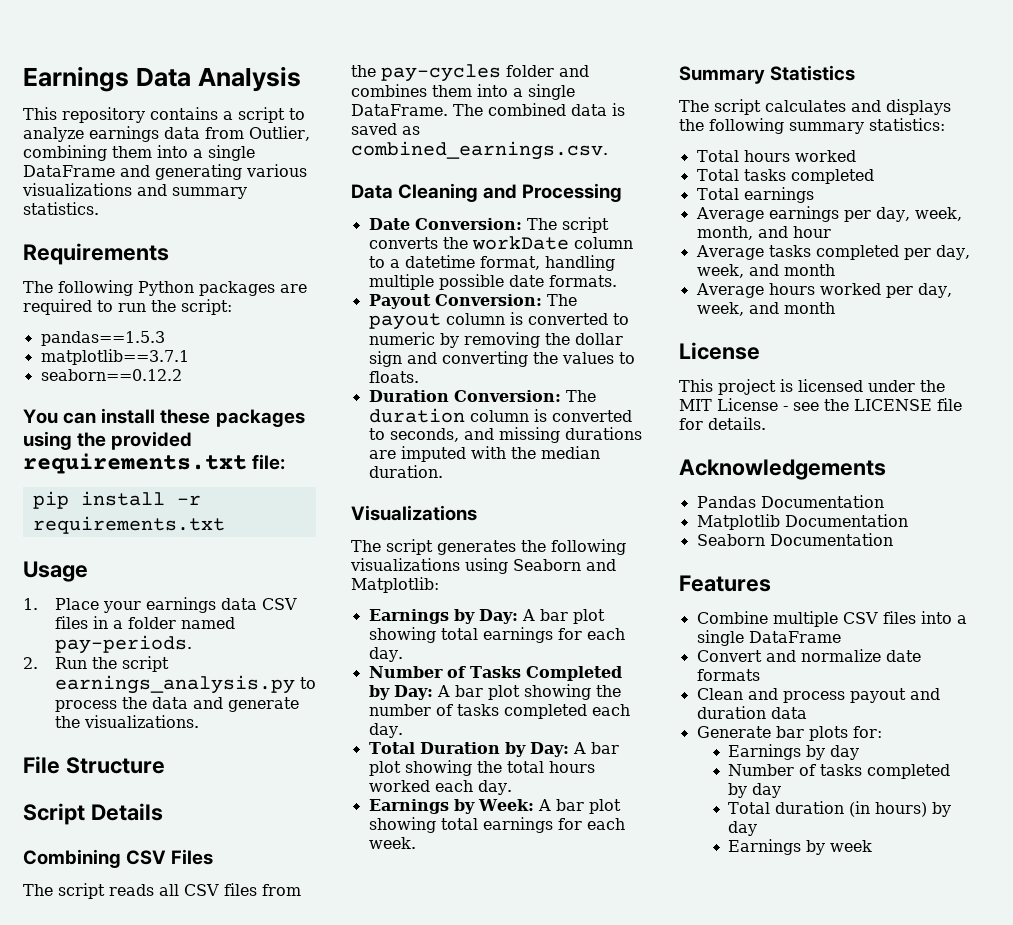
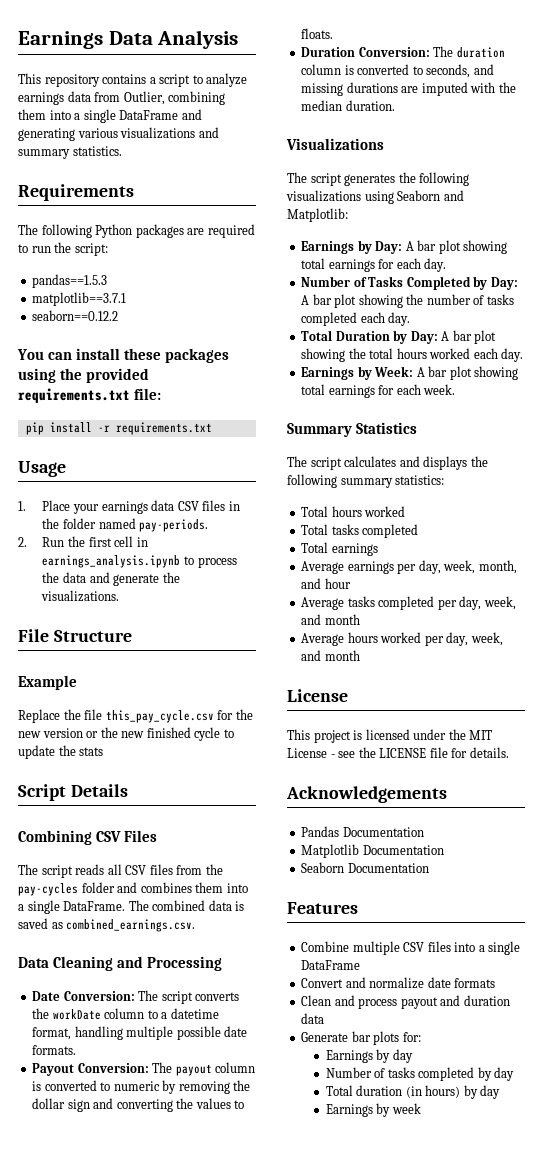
[112,620,123,629] a -> [42,518,60,529] the
[121,656,169,672] [54,675,295,694] script earnings_analysis.py -> [88,536,148,547] [42,555,181,568] first cell in earnings_analysis.ipynb
(165, 765) none -> [18,675,77,690] [18,709,253,723] [18,727,234,741] [18,745,104,759] // Example // Replace the file this_pay_cycle.csv for the new version or the new finished cycle to update the stats

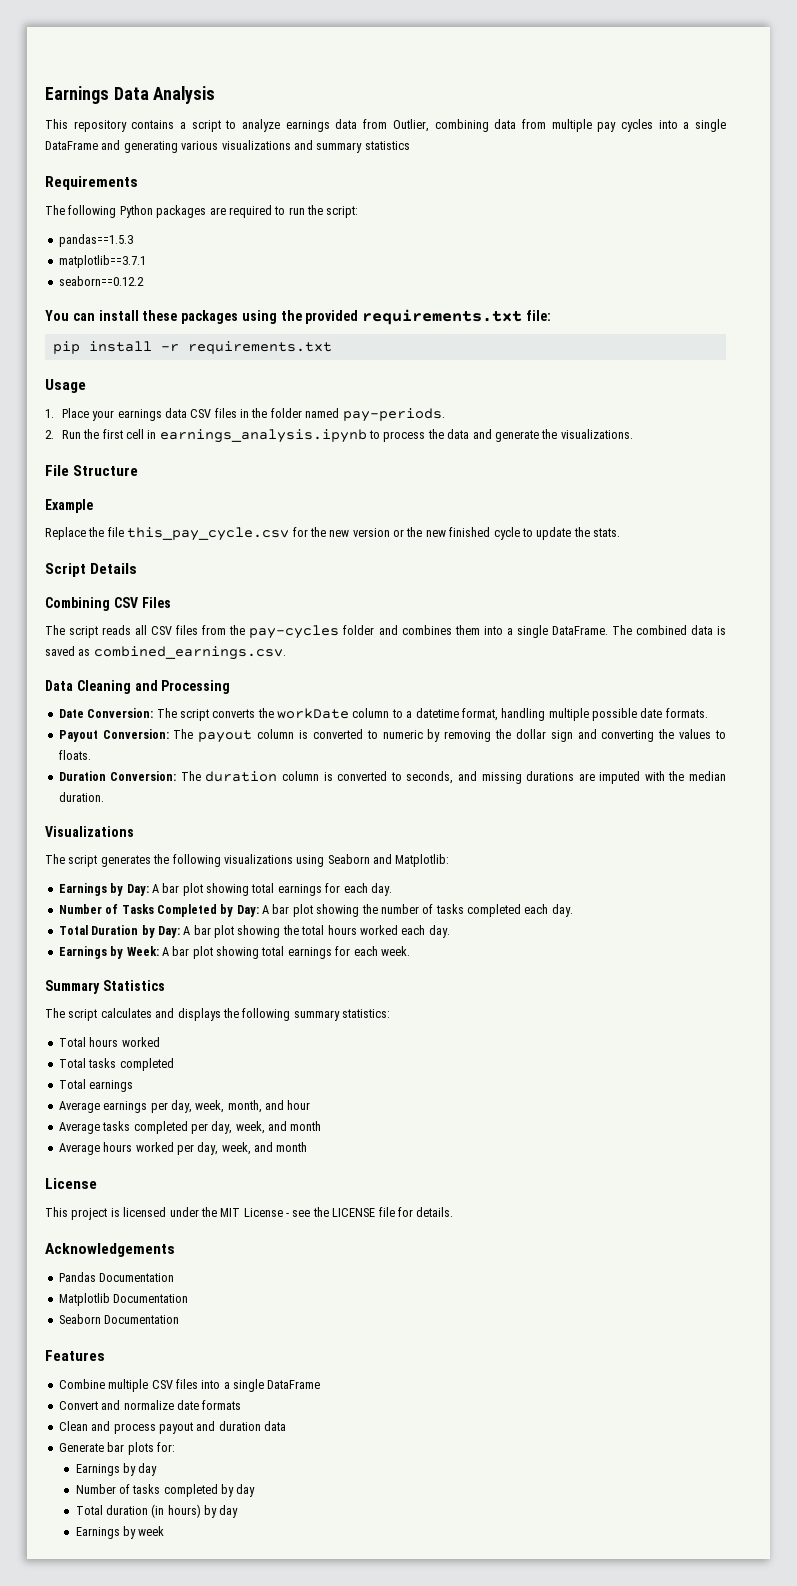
[18,109,46,120] them -> [494,119,653,132] data from multiple pay cycles
[72,146,122,156] statistics. -> [364,141,410,150] statistics
[79,747,104,756] stats -> [593,528,620,537] stats.

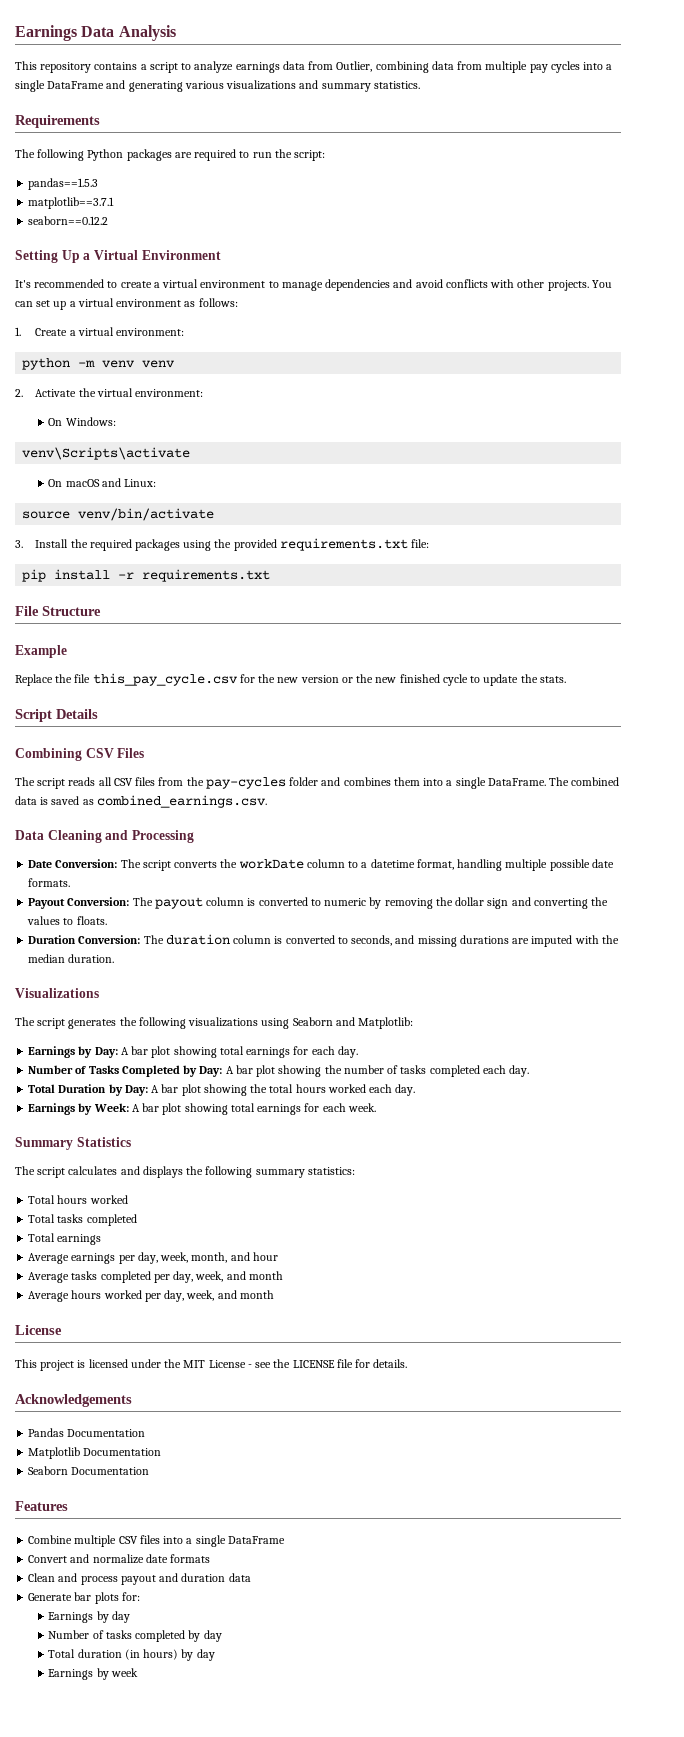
[364,141,410,150] statistics -> [373,81,420,89] statistics.
[45,310,178,321] You can install these -> [15,250,221,263] [15,279,612,291] [15,298,238,310] [15,327,185,336] [22,358,176,370] [15,388,204,397] [48,417,116,426] [22,447,191,460] [48,478,157,487] [22,508,215,521] [15,539,132,551] Setting Up a Virtual Environment // It's recommended to create a virtual environment to manage dependencies and avoid conflicts with other projects. You can set up a virtual environment as follows: // 1. Create a virtual environment: // python -m venv venv // 2. Activate the virtual environment: // On Windows: // venv\Scripts\activate // On macOS and Linux: // source venv/bin/activate // 3. Install the required
[45,379,86,393] [45,408,445,422] [45,429,633,443] // Usage // 1. Place your earnings data CSV files in the folder named pay-periods. // 2. Run the first cell in earnings_analysis.ipynb to process the data and generate the visualizations. -> (271, 575) none

